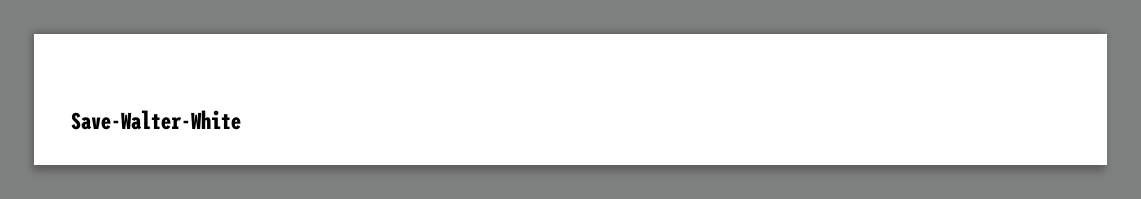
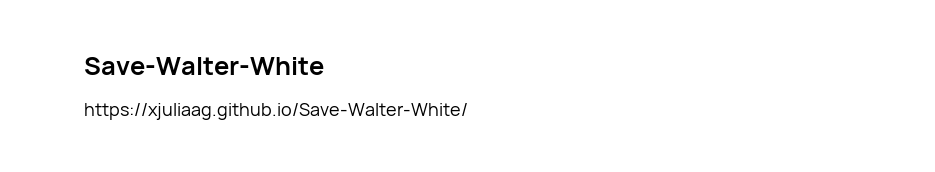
(241, 120) none -> [84,103,468,120] // https://xjuliaag.github.io/Save-Walter-White/

